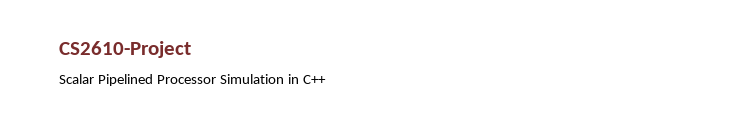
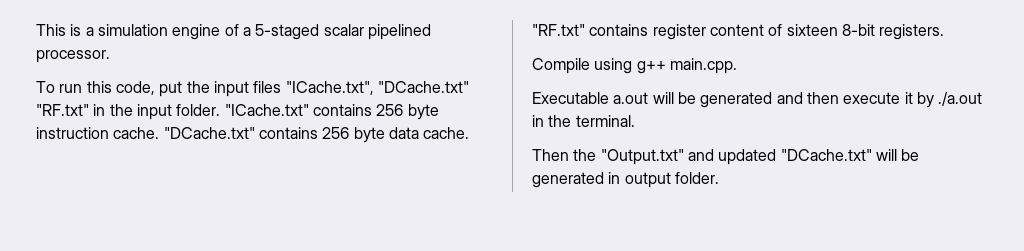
[59,41,191,58] [59,74,326,86] CS2610-Project // Scalar Pipelined Processor Simulation in C++ -> [36,24,431,40] [36,50,110,63] [36,81,469,97] [36,104,439,120] [36,127,470,143] [532,24,945,40] [532,58,737,74] [532,92,983,108] [532,115,635,127] [532,149,920,165] [532,172,719,188] This is a simulation engine of a 5-staged scalar pipelined processor. // To run this code, put the input files "ICache.txt", "DCache.txt" "RF.txt" in the input folder. "ICache.txt" contains 256 byte instruction cache. "DCache.txt" contains 256 byte data cache. "RF.txt" contains register content of sixteen 8-bit registers. // Compile using g++ main.cpp. // Executable a.out will be generated and then execute it by ./a.out in the terminal. // Then the "Output.txt" and updated "DCache.txt" will be generated in output folder.

